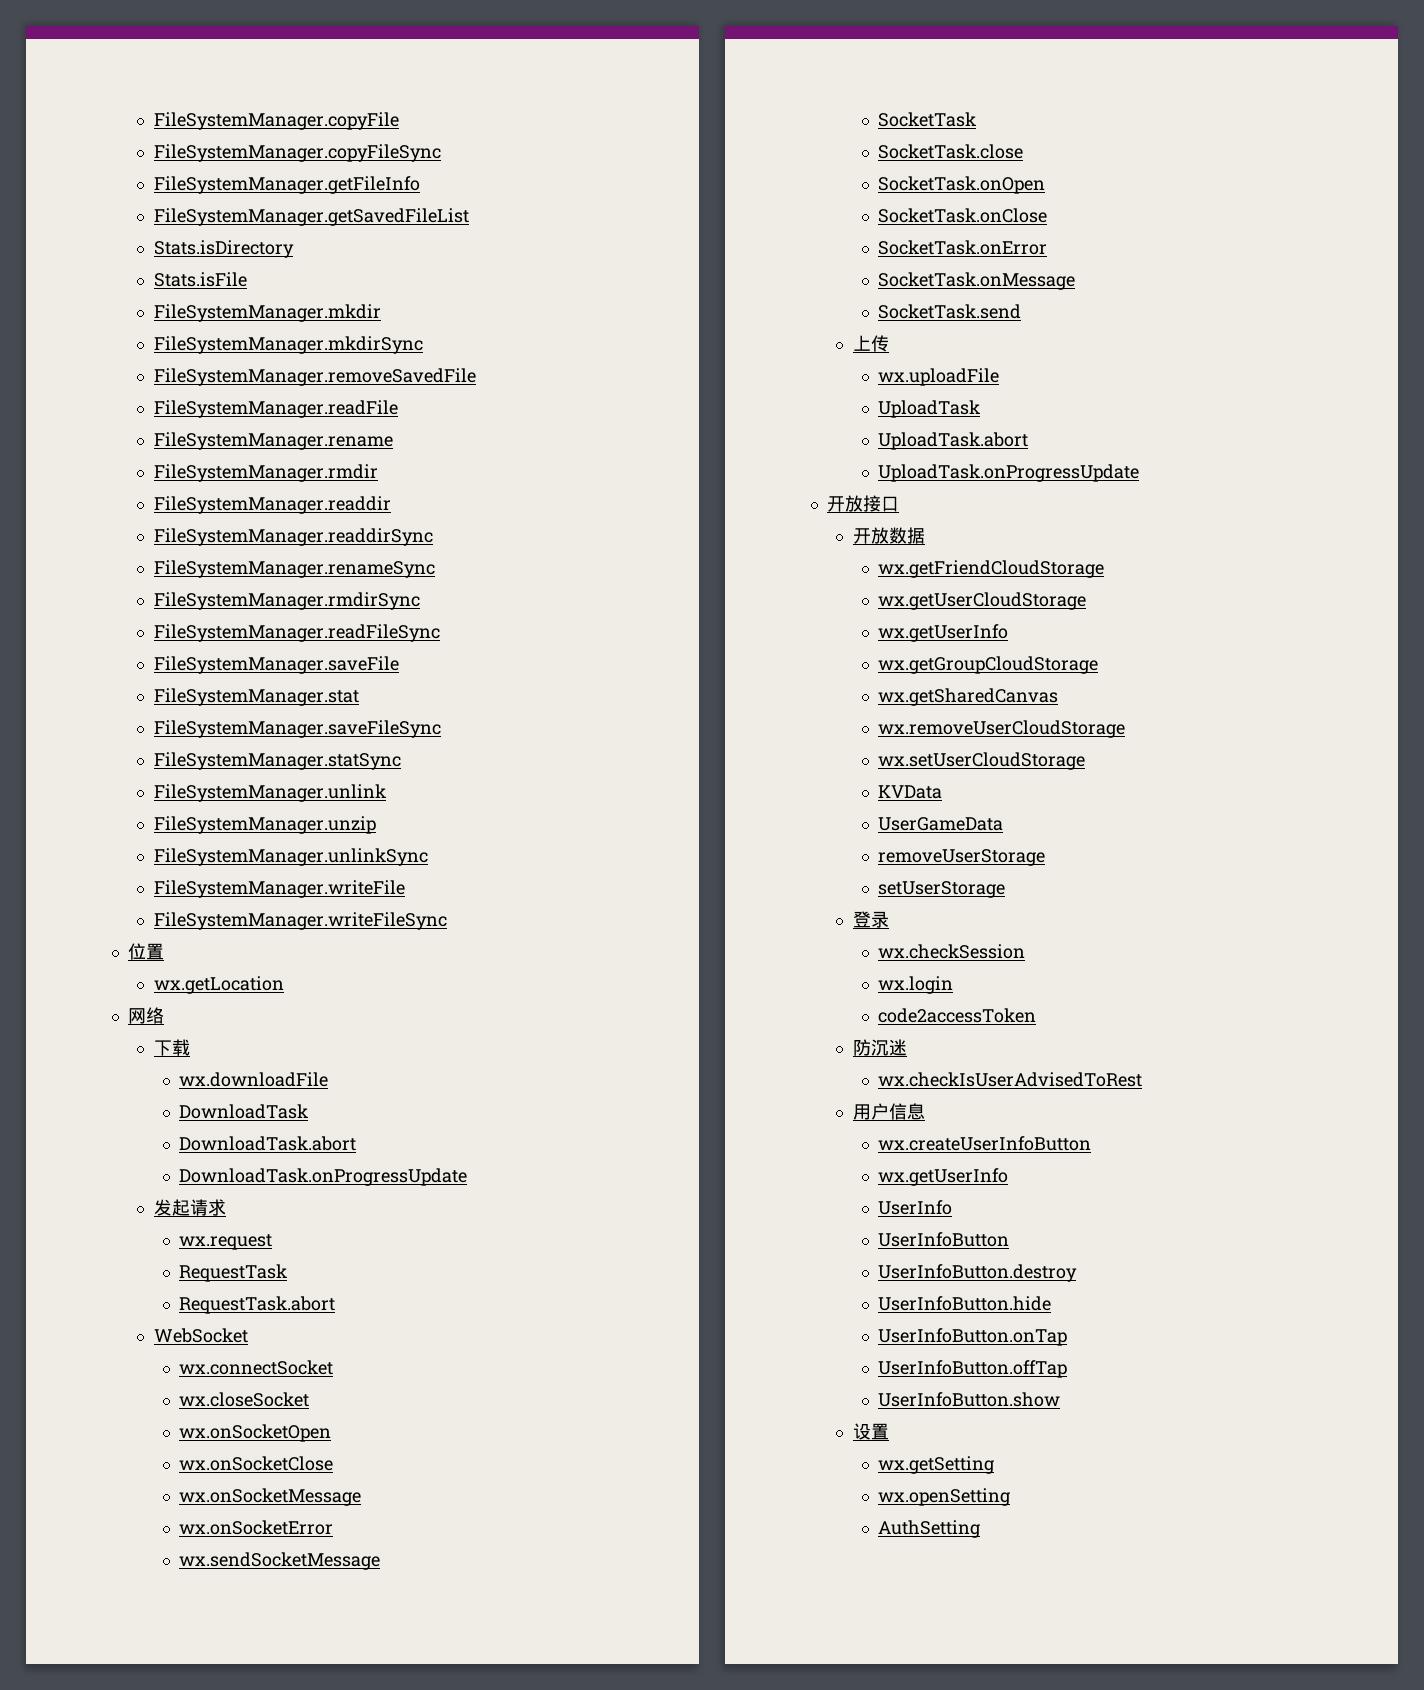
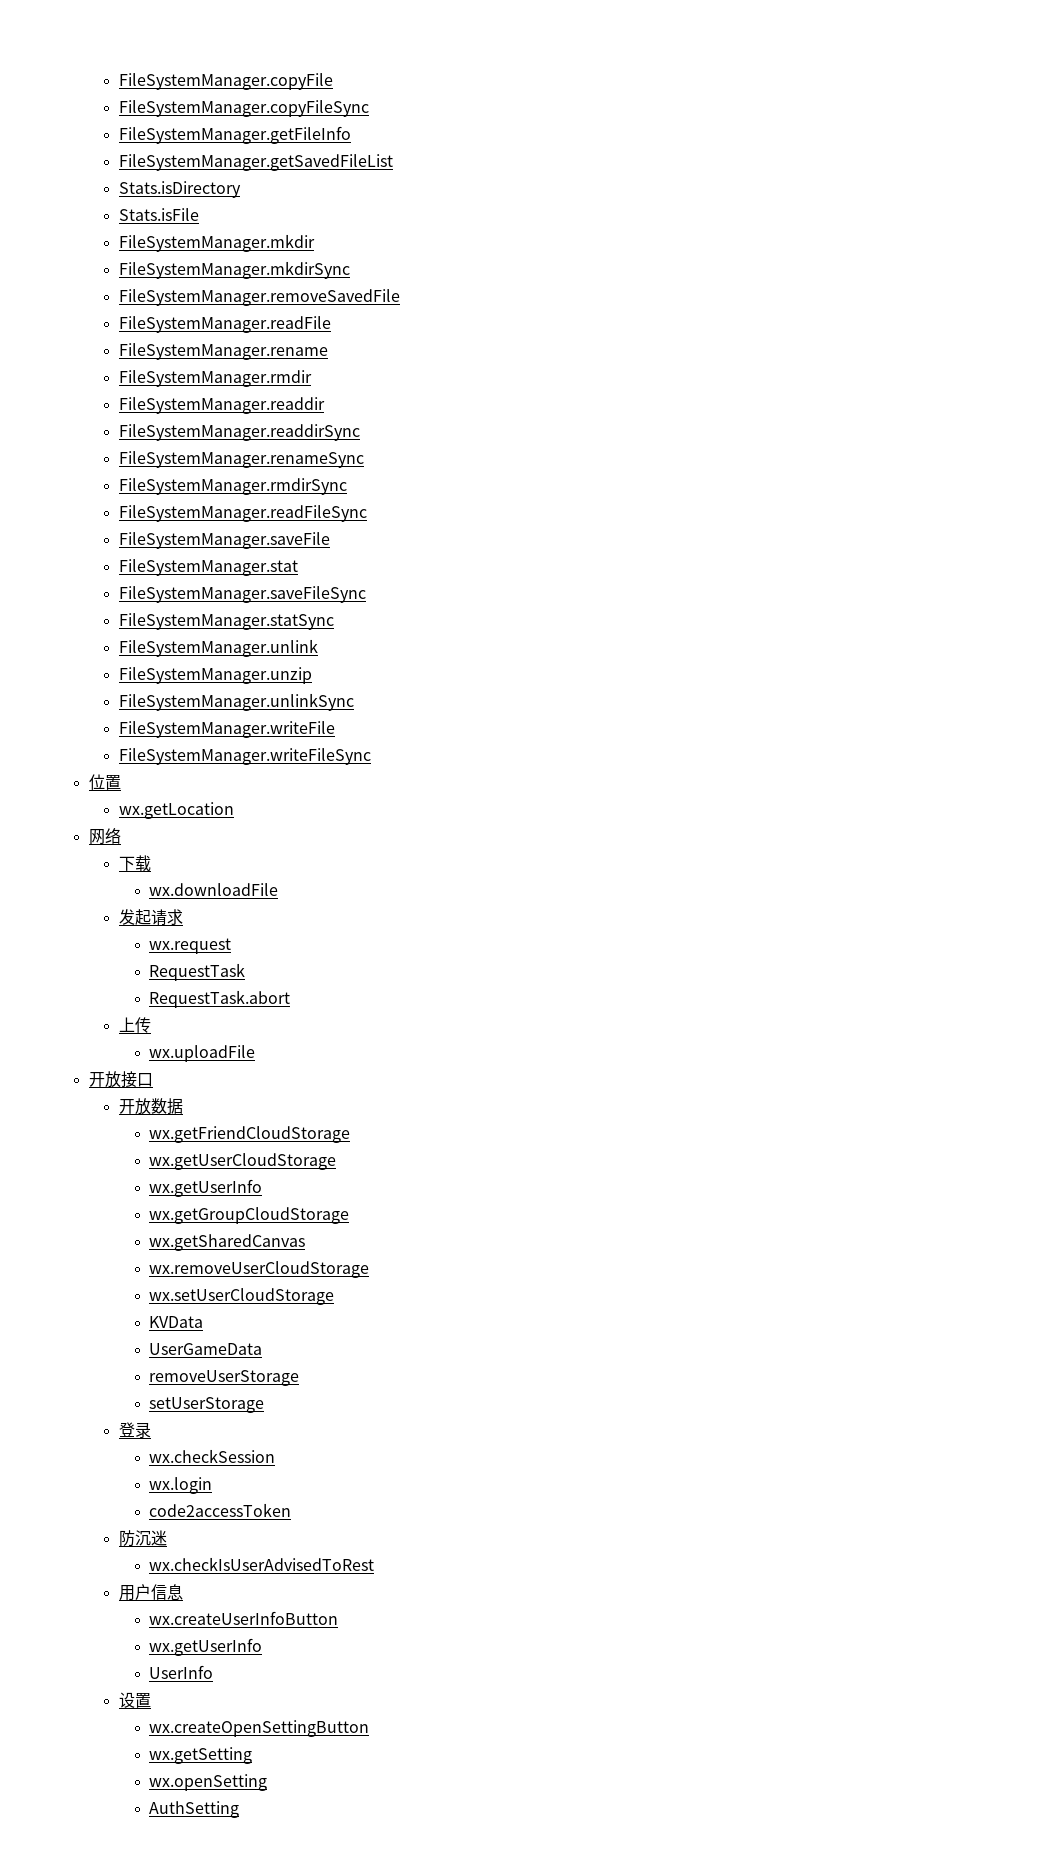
[179,1104,309,1119] [179,1136,357,1151] [179,1168,468,1186] // DownloadTask // DownloadTask.abort // DownloadTask.onProgressUpdate -> (279, 889) none
[153,1328,248,1343] [179,1360,334,1375] [179,1392,310,1407] [179,1424,332,1442] [179,1456,334,1471] [179,1488,362,1506] [179,1520,334,1535] [179,1552,381,1570] [878,112,977,127] [878,144,1024,159] [878,176,1046,194] [878,208,1048,223] [878,240,1048,255] [878,272,1076,290] [878,304,1022,319] // WebSocket // wx.connectSocket // wx.closeSocket // wx.onSocketOpen // wx.onSocketClose // wx.onSocketMessage // wx.onSocketError // wx.sendSocketMessage // SocketTask // SocketTask.close // SocketTask.onOpen // SocketTask.onClose // SocketTask.onError // SocketTask.onMessage // SocketTask.send -> (291, 999) none
[878,400,981,418] [878,432,1029,450] [878,464,1140,482] // UploadTask // UploadTask.abort // UploadTask.onProgressUpdate -> (256, 1053) none
[878,1232,1010,1247] [878,1264,1078,1282] [878,1296,1052,1311] [878,1328,1068,1346] [878,1360,1068,1378] [878,1392,1061,1407] // UserInfoButton // UserInfoButton.destroy // UserInfoButton.hide // UserInfoButton.onTap // UserInfoButton.offTap // UserInfoButton.show -> (214, 1672) none
(889, 1431) none -> [149,1720,370,1737] // wx.createOpenSettingButton

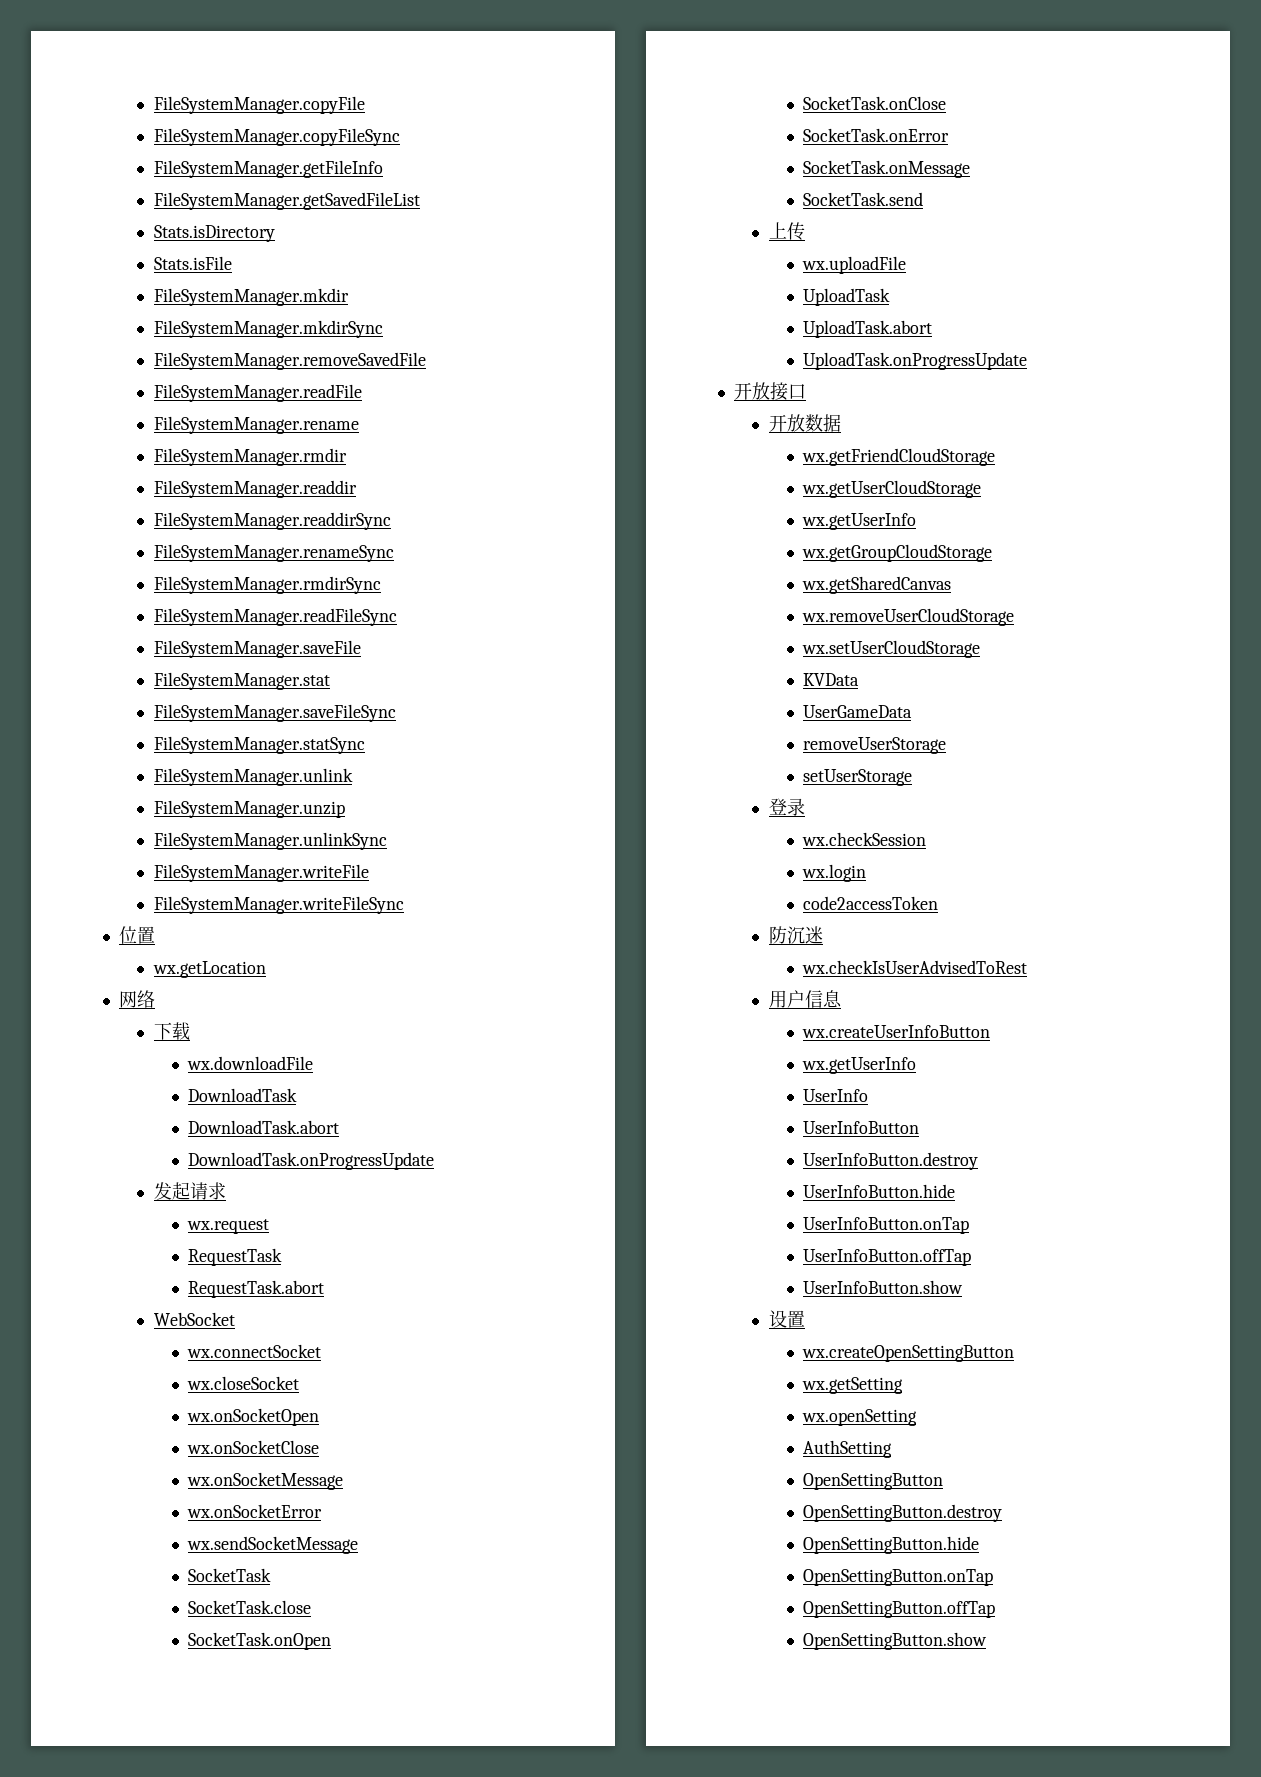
(279, 889) none -> [188,1088,298,1102] [188,1120,340,1134] [188,1152,435,1170] // DownloadTask // DownloadTask.abort // DownloadTask.onProgressUpdate
(291, 999) none -> [153,1312,235,1326] [187,1344,322,1358] [187,1376,300,1390] [187,1408,320,1426] [187,1440,320,1454] [187,1472,344,1490] [187,1504,323,1518] [187,1536,359,1554] [188,1568,272,1582] [188,1600,312,1614] [188,1632,332,1650] [803,96,947,110] [803,128,950,142] [803,160,971,178] [803,192,924,206] // WebSocket // wx.connectSocket // wx.closeSocket // wx.onSocketOpen // wx.onSocketClose // wx.onSocketMessage // wx.onSocketError // wx.sendSocketMessage // SocketTask // SocketTask.close // SocketTask.onOpen // SocketTask.onClose // SocketTask.onError // SocketTask.onMessage // SocketTask.send
(256, 1053) none -> [803,288,891,306] [803,320,933,338] [803,352,1028,370] // UploadTask // UploadTask.abort // UploadTask.onProgressUpdate
(214, 1672) none -> [803,1121,920,1134] [803,1152,979,1170] [803,1184,956,1198] [803,1217,970,1234] [803,1249,972,1266] [803,1280,964,1294] // UserInfoButton // UserInfoButton.destroy // UserInfoButton.hide // UserInfoButton.onTap // UserInfoButton.offTap // UserInfoButton.show
(240, 1809) none -> [803,1473,944,1490] [803,1504,1003,1522] [803,1536,980,1554] [803,1569,994,1586] [803,1601,996,1618] [803,1632,988,1650] // OpenSettingButton // OpenSettingButton.destroy // OpenSettingButton.hide // OpenSettingButton.onTap // OpenSettingButton.offTap // OpenSettingButton.show

